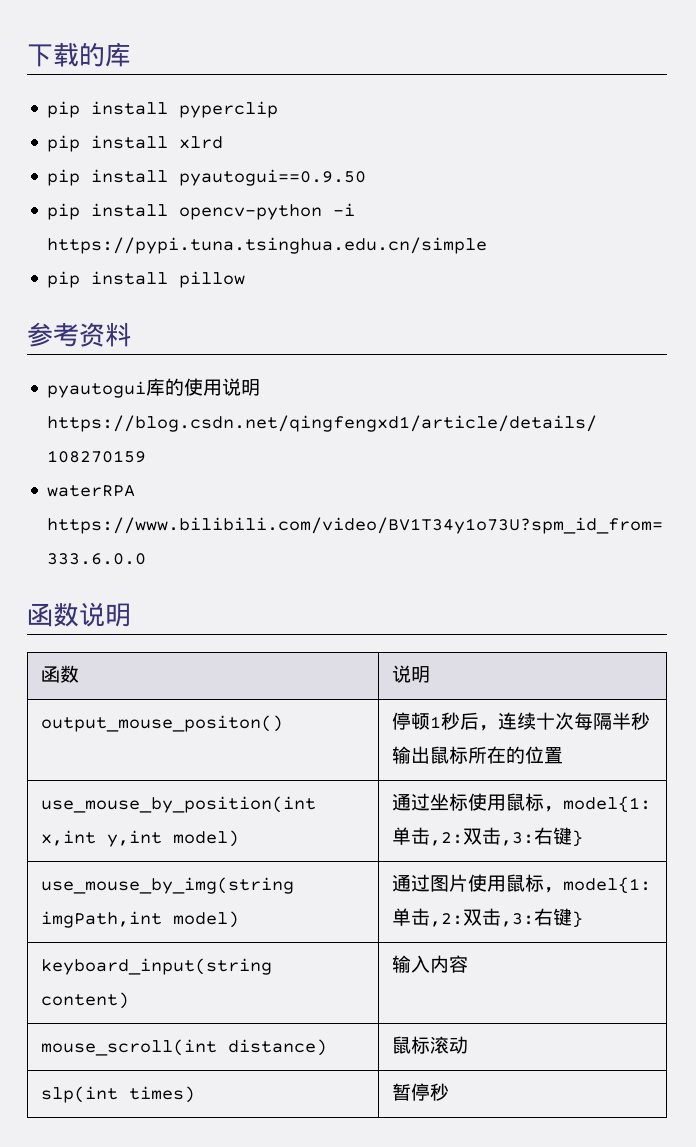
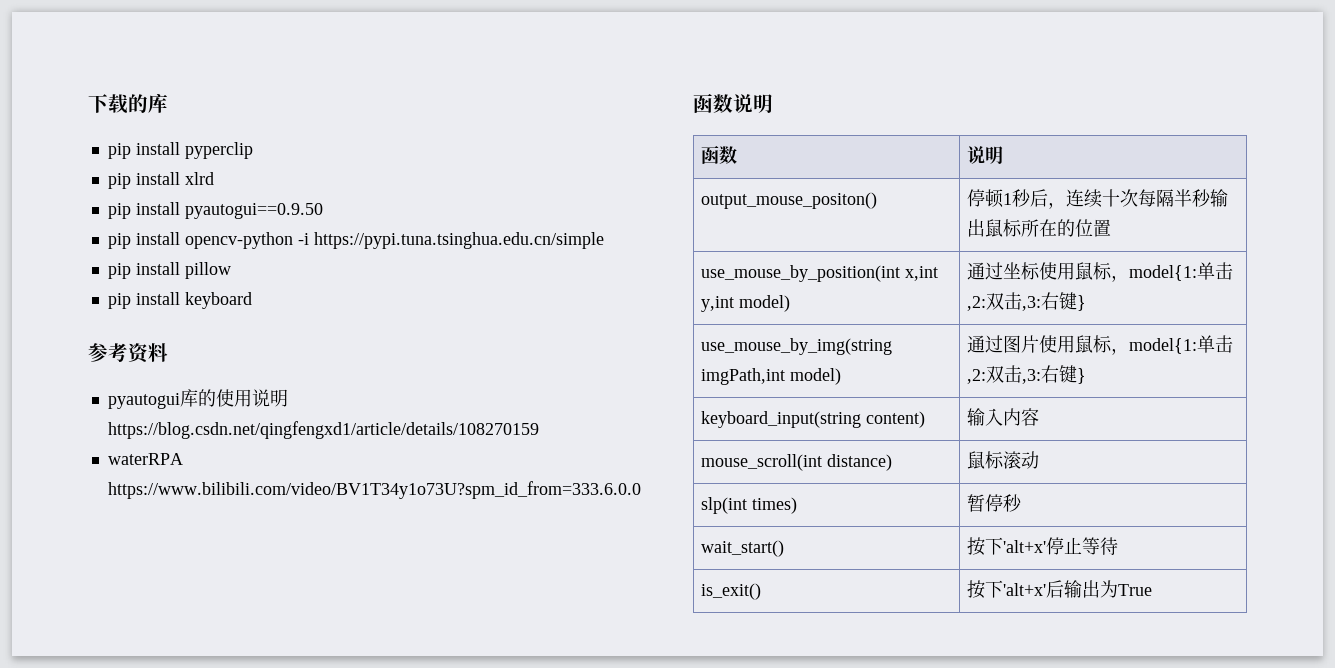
(246, 279) none -> [107,292,252,309] // pip install keyboard
(449, 1092) none -> [701,540,785,557] [967,537,1119,556] [701,583,762,600] [967,580,1153,599] // wait_start() | 按下'alt+x'停止等待 // is_exit() | 按下'alt+x'后输出为True

